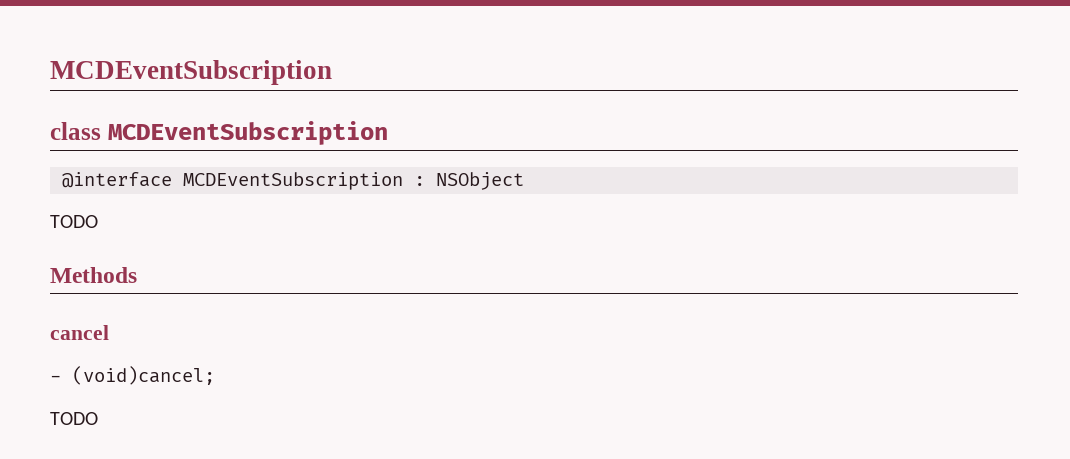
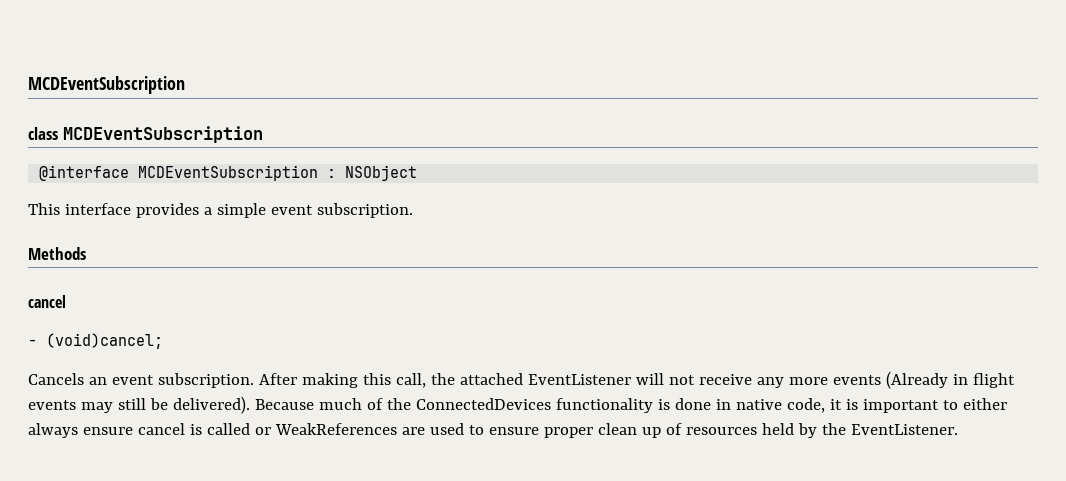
[50,215,98,228] [50,267,137,283] [50,325,109,340] [50,366,215,385] [50,412,98,425] TODO // Methods // cancel // - (void)cancel; // TODO -> [28,203,413,218] [28,247,86,260] [28,295,66,308] [28,333,163,349] [28,371,1015,389] [28,396,1007,414] [28,423,958,438] This interface provides a simple event subscription. // Methods // cancel // - (void)cancel; // Cancels an event subscription. After making this call, the attached EventListener will not receive any more events (Already in flight events may still be delivered). Because much of the ConnectedDevices functionality is done in native code, it is important to either always ensure cancel is called or WeakReferences are used to ensure proper clean up of resources held by the EventListener.

